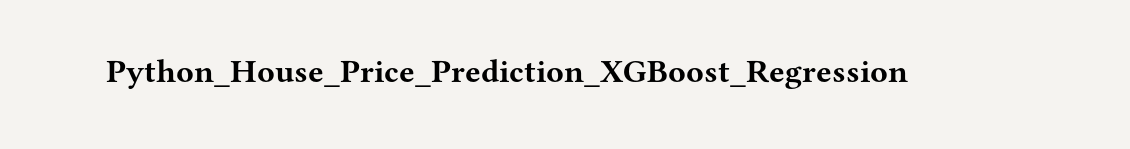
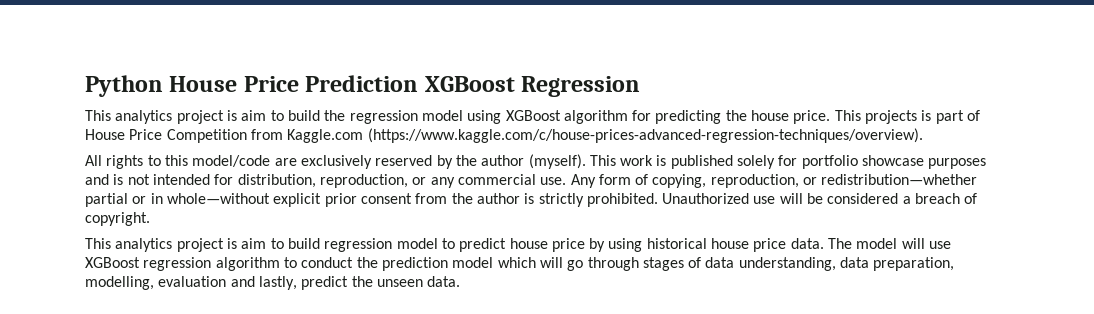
[106,59,908,89] Python_House_Price_Prediction_XGBoost_Regression -> [85,75,641,97] [85,110,981,124] [85,128,923,143] [85,154,987,169] [85,174,978,188] [85,193,978,207] [85,212,150,226] [85,238,952,252] [85,257,955,271] [85,276,461,290] Python House Price Prediction XGBoost Regression // This analytics project is aim to build the regression model using XGBoost algorithm for predicting the house price. This projects is part of House Price Competition from Kaggle.com (https://www.kaggle.com/c/house-prices-advanced-regression-techniques/overview). // All rights to this model/code are exclusively reserved by the author (myself). This work is published solely for portfolio showcase purposes and is not intended for distribution, reproduction, or any commercial use. Any form of copying, reproduction, or redistribution—whether partial or in whole—without explicit prior consent from the author is strictly prohibited. Unauthorized use will be considered a breach of copyright. // This analytics project is aim to build regression model to predict house price by using historical house price data. The model will use XGBoost regression algorithm to conduct the prediction model which will go through stages of data understanding, data preparation, modelling, evaluation and lastly, predict the unseen data.

